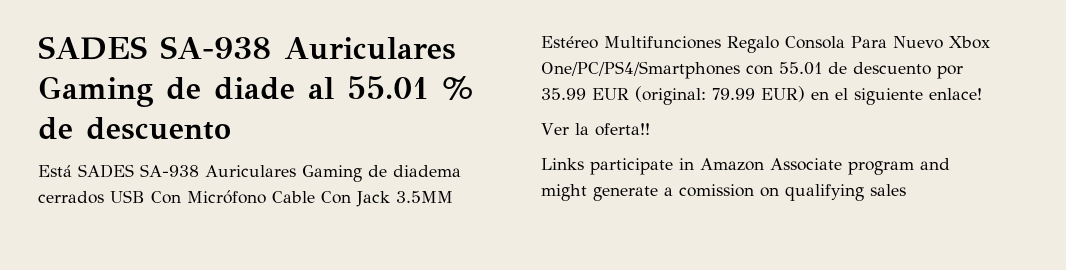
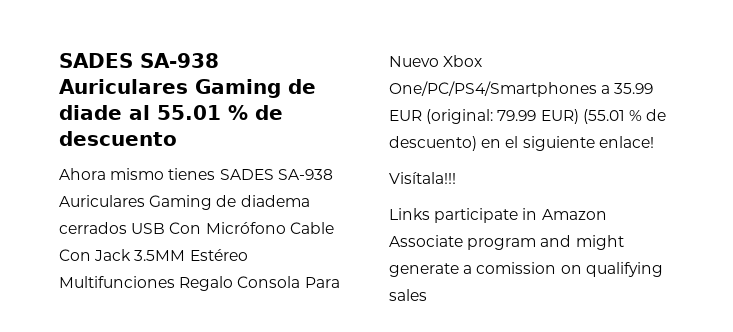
[38,165,72,177] Está -> [59,168,216,180] Ahora mismo tienes
[746,62,963,79] con 55.01 de descuento por -> [601,85,611,94] a
(805, 94) none -> [582,109,667,124] [389,136,477,151] (55.01 % de descuento)
[541,123,650,136] Ver la oferta!! -> [389,172,456,184] Visítala!!!

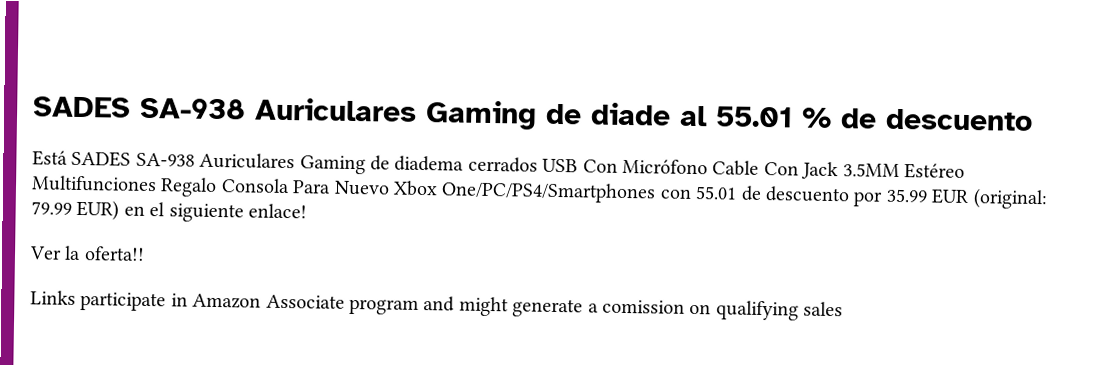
[59,168,216,180] Ahora mismo tienes -> [32,150,68,166] Está
[601,85,611,94] a -> [659,185,884,207] con 55.01 de descuento por
[582,109,667,124] [389,136,477,151] (55.01 % de descuento) -> (120, 210) none
[389,172,456,184] Visítala!!! -> [29,245,145,261] Ver la oferta!!

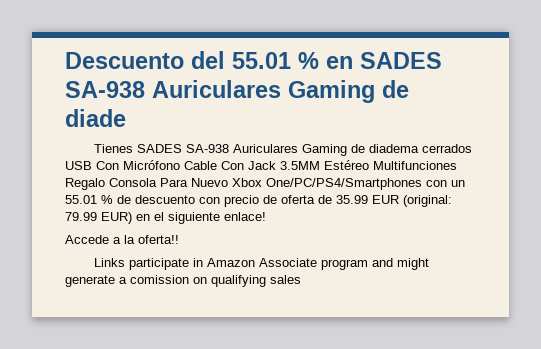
(33, 107) none -> [65,51,353,69] Descuento del 55.01 % en
[679,105,1033,131] [32,150,68,166] al 55.01 % de descuento // Está -> [94,144,134,153] // Tienes
[695,185,884,207] 55.01 de descuento por -> [451,180,465,187] [65,195,332,207] un 55.01 % de descuento con precio de oferta de
[29,246,62,260] Ver -> [65,235,121,244] Accede a

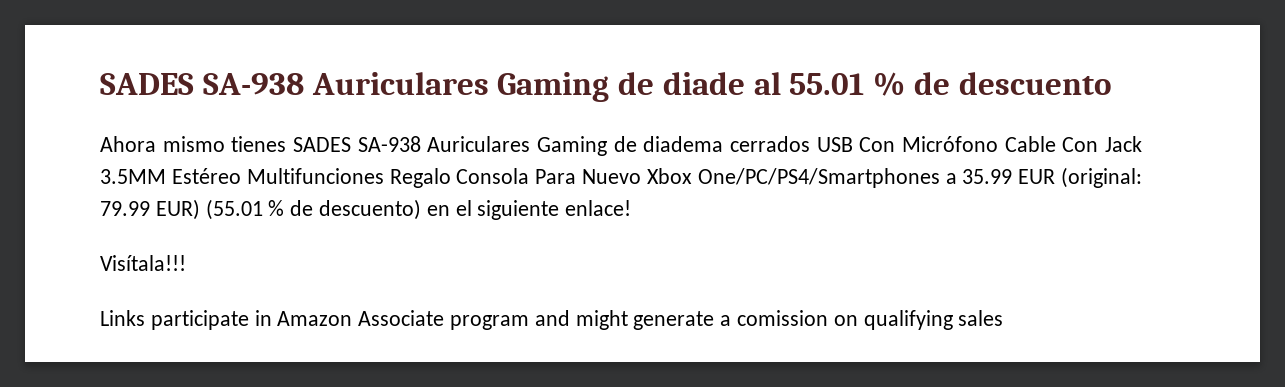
[65,51,353,69] Descuento del 55.01 % en -> (100, 84) none
[94,144,134,153] // Tienes -> [753,72,1111,96] [100,136,287,152] al 55.01 % de descuento // Ahora mismo tienes
[426,180,465,187] [65,195,332,207] con un 55.01 % de descuento con precio de oferta de -> [945,173,957,184] a
(132, 218) none -> [205,199,422,220] (55.01 % de descuento)
[65,235,179,244] Accede a la oferta!! -> [100,255,186,271] Visítala!!!

